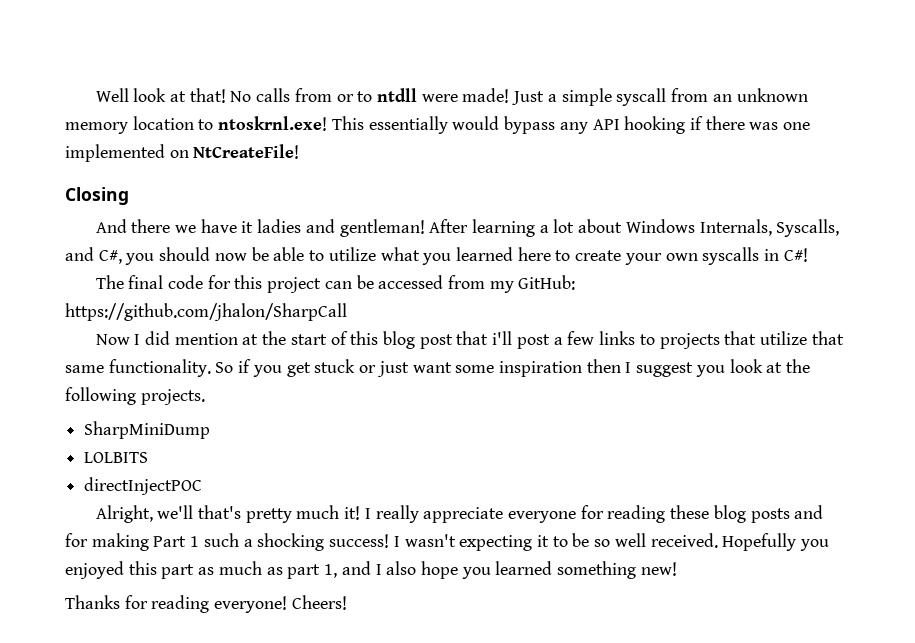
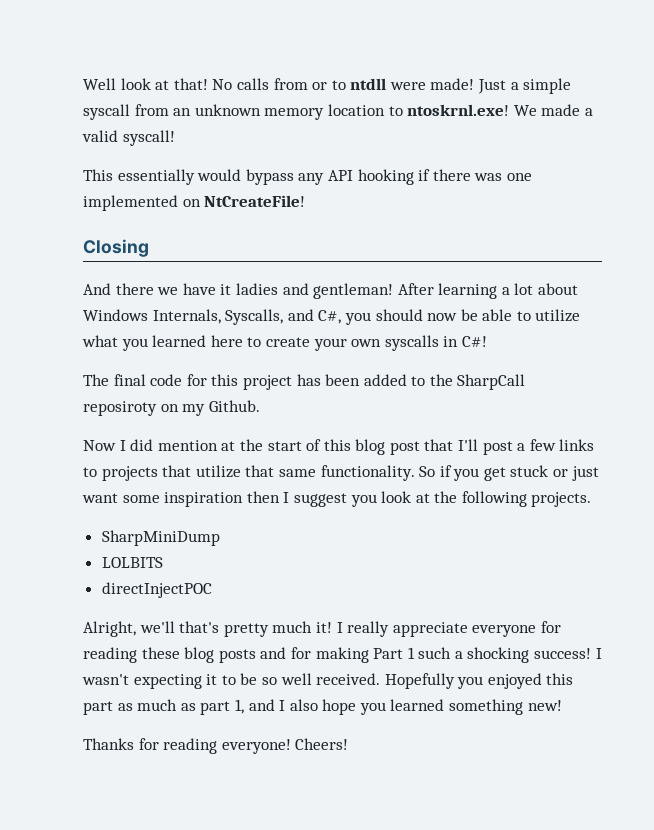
(328, 123) none -> [513,104,593,116] [82,130,175,146] We made a valid syscall! //
[324,275,576,293] [65,303,347,321] can be accessed from my GitHub: https://github.com/jhalon/SharpCall -> [296,374,526,390] [83,400,260,416] has been added to the SharpCall reposiroty on my Github.
[492,331,513,345] i'll -> [458,439,479,451] I'll

